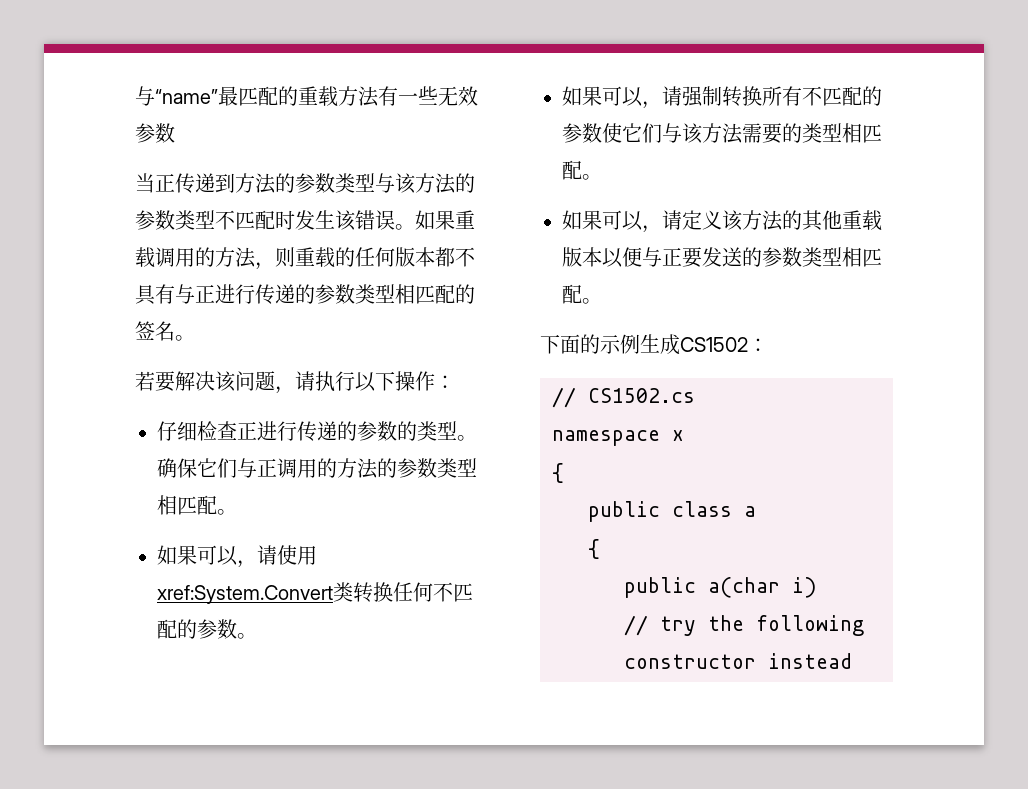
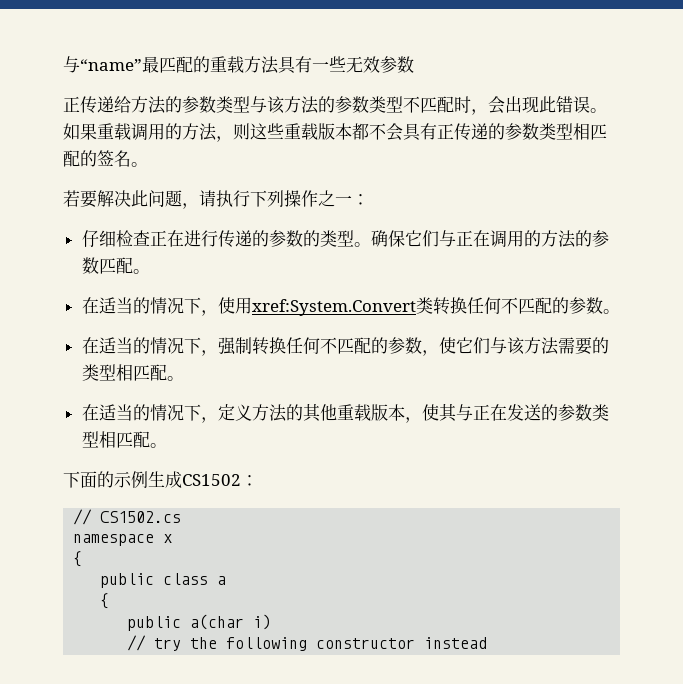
(379, 96) none -> [278,56,296,74] 具
[135,173,235,193] 当正传递到 -> [63,96,131,114] 正传递给
[295,210,356,231] 发生该 -> [471,96,556,115] ，会出现此
[295,247,475,268] [135,284,255,305] 重载的任何版本都不具有与正进行 -> [250,123,454,141] 这些重载版本都不会具有正
[215,371,236,392] 该 -> [131,190,148,207] 此
[355,371,435,392] 以下操作 -> [250,190,352,207] 下列操作之一
(257, 431) none -> [166,230,184,247] 在
(277, 468) none -> [472,230,490,247] 在
[437,458,477,478] [157,495,237,515] [157,545,277,568] 类型相匹配。 // 如果可以，请 -> [98,257,150,274] [81,297,218,316] 匹配。 // 在适当的情况下，
[562,86,682,109] 如果可以，请 -> [81,337,218,356] 在适当的情况下，
[762,86,882,106] [562,123,602,143] 所有不匹配的参数 -> [285,337,439,356] 任何不匹配的参数，
[562,210,743,233] 如果可以，请定义该 -> [81,404,252,423] 在适当的情况下，定义
[602,247,702,268] 以便与正要 -> [404,403,507,423] ，使其与正在

